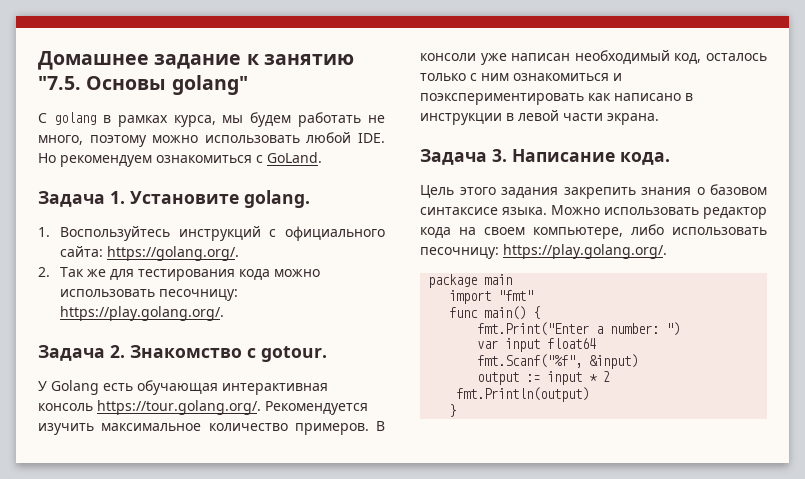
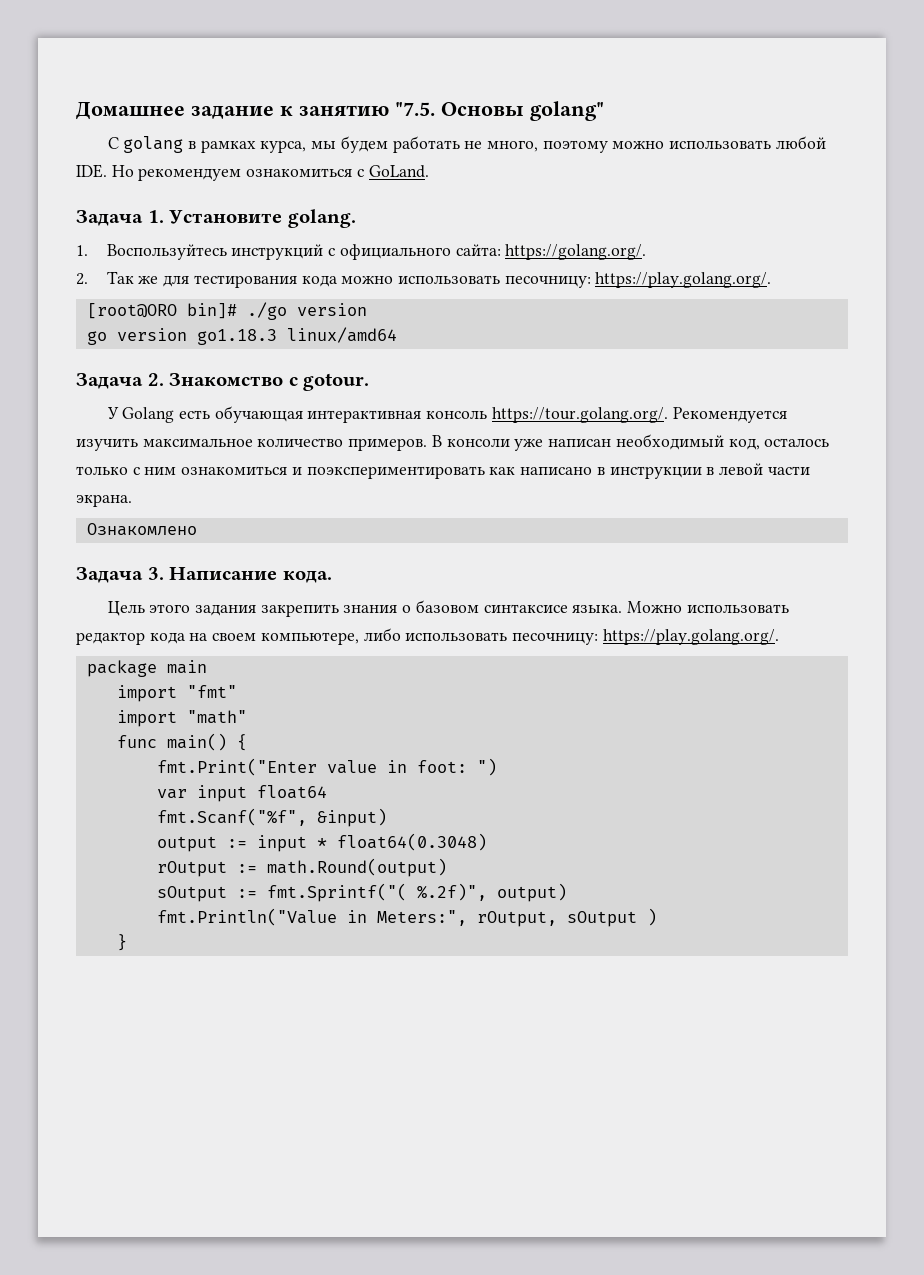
(224, 313) none -> [86,302,367,320] [86,327,397,345] // [root@ORO bin]# ./go version // go version go1.18.3 linux/amd64
(659, 119) none -> [86,523,197,536] // Ознакомлено
(534, 295) none -> [116,710,247,727] // import "math"
[596,323,660,334] a number: -> [326,760,467,774] value in foot:
[603,371,611,382] [456,387,590,402] 2 // fmt.Println(output) -> [336,833,487,851] [156,858,447,877] [156,883,567,902] [156,908,657,927] float64(0.3048) // rOutput := math.Round(output) // sOutput := fmt.Sprintf("( %.2f)", output) // fmt.Println("Value in Meters:", rOutput, sOutput )

